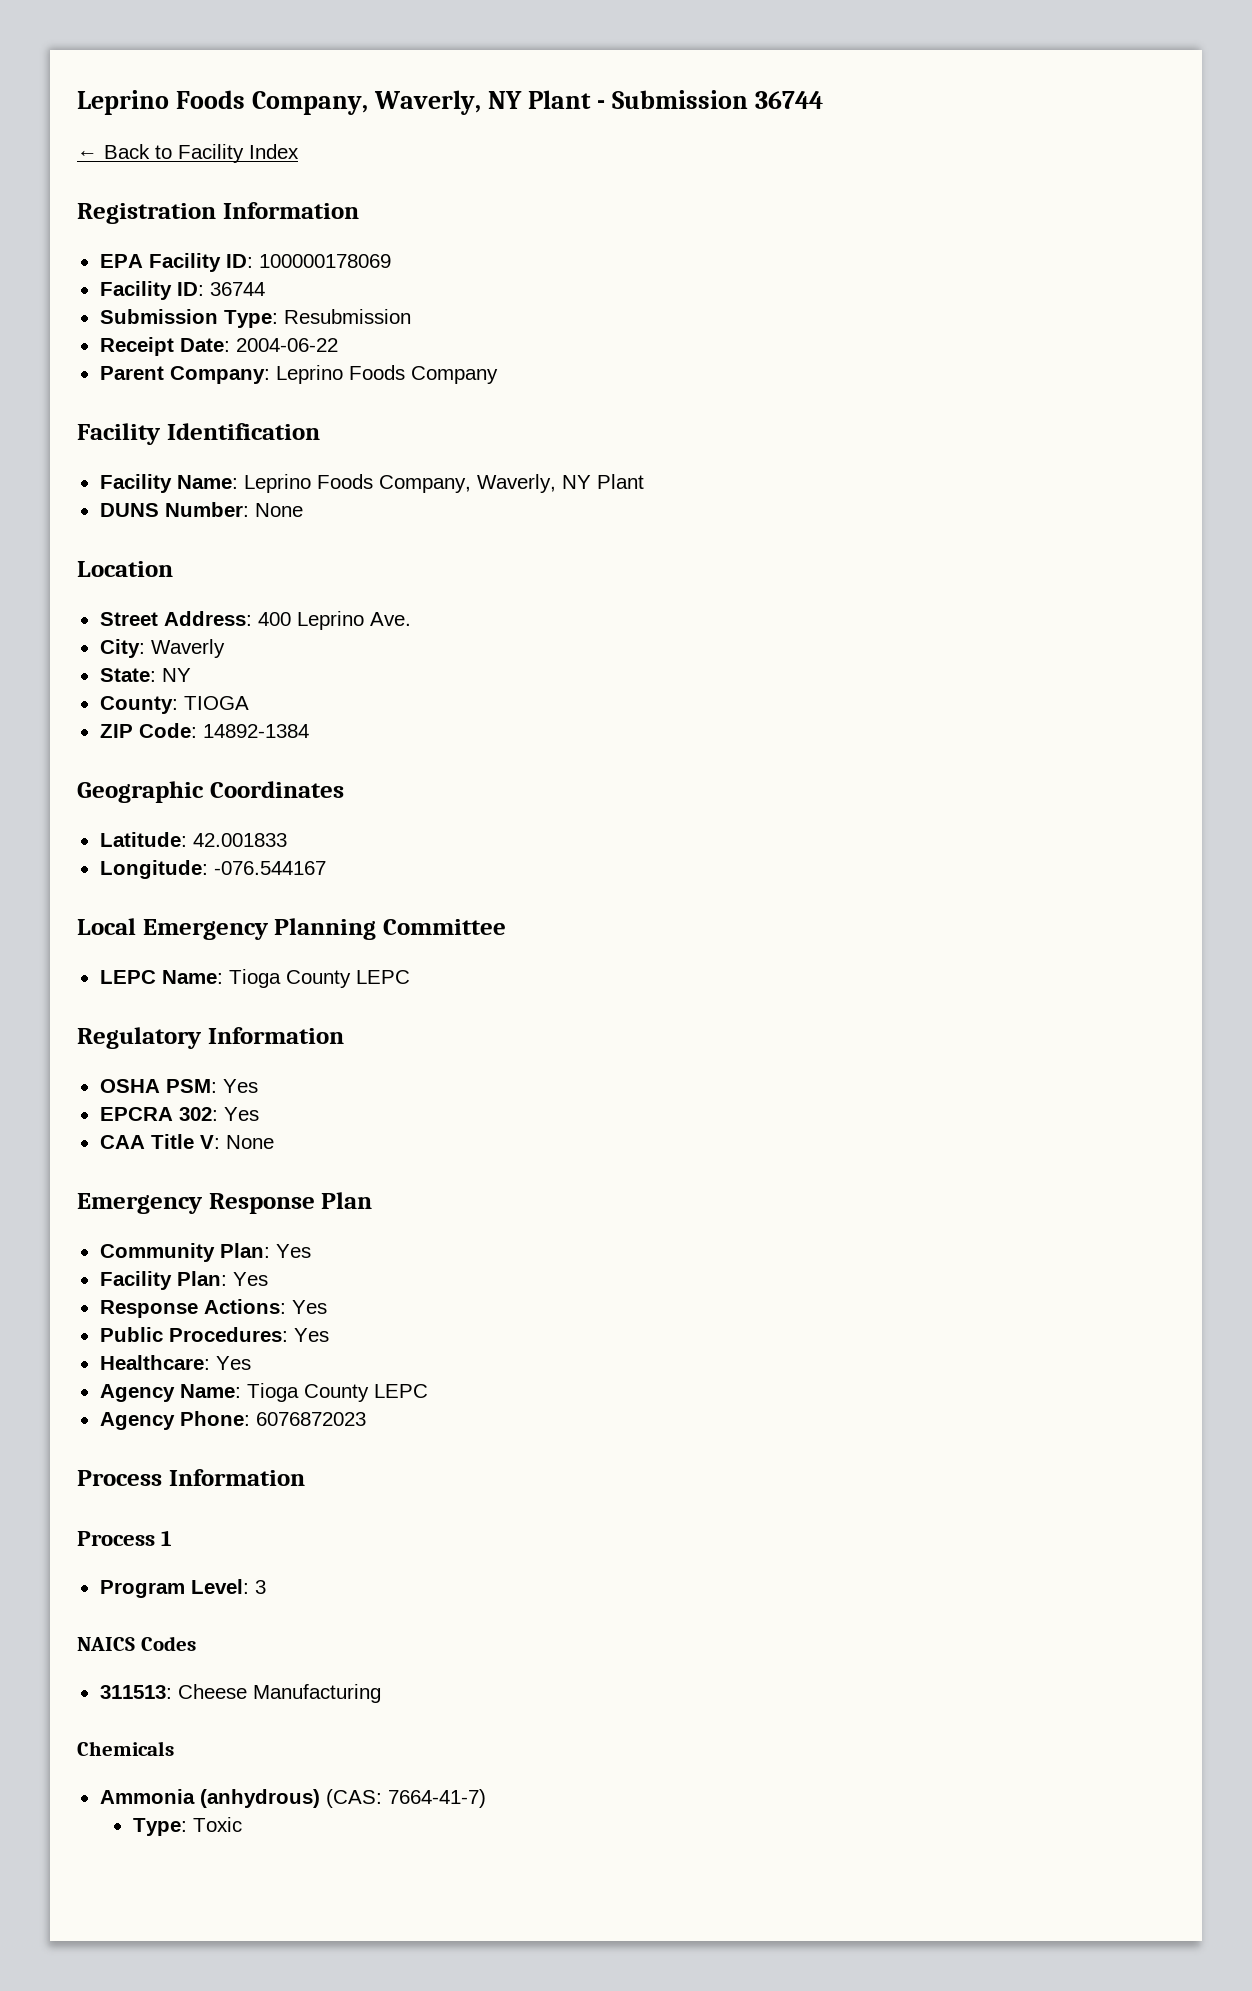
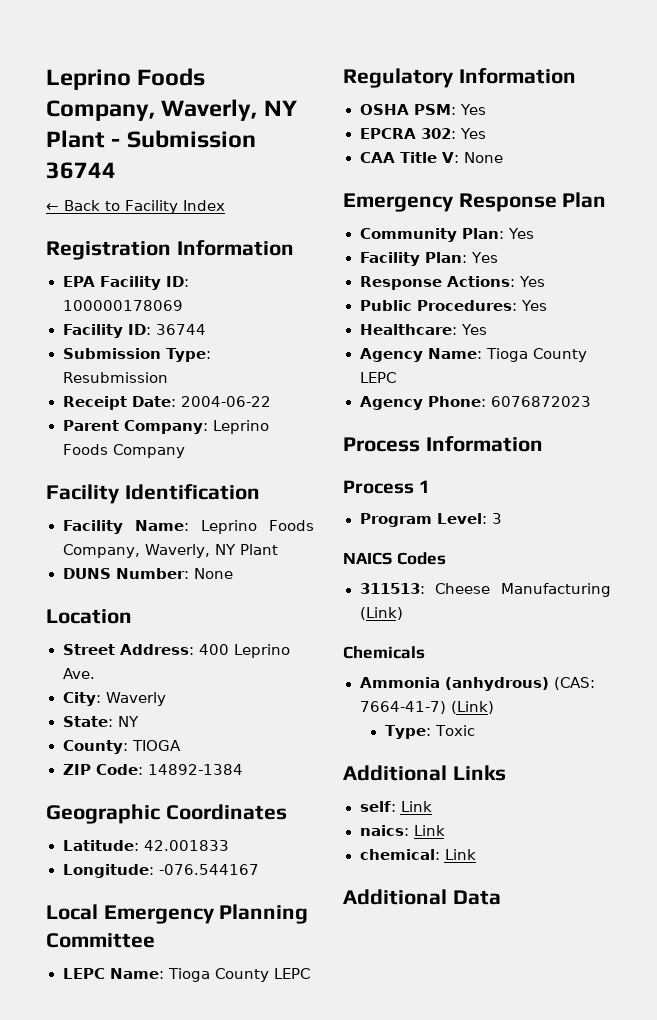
(381, 1693) none -> [359,607,403,620] (Link)
(486, 1798) none -> [450,701,494,714] (Link)
(242, 1824) none -> [343,765,506,781] [359,801,432,812] [359,825,445,836] [359,849,476,860] [343,889,501,905] // Additional Links // self: Link // naics: Link // chemical: Link // Additional Data

